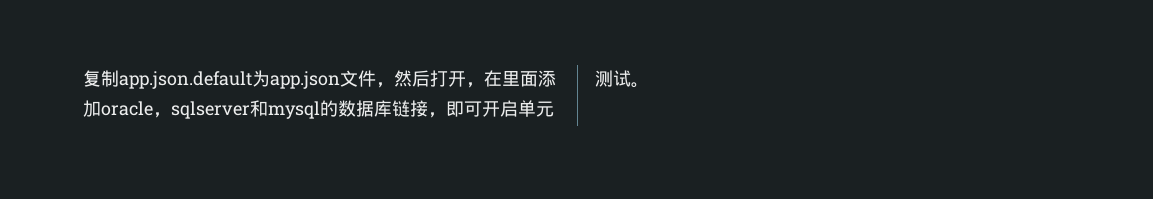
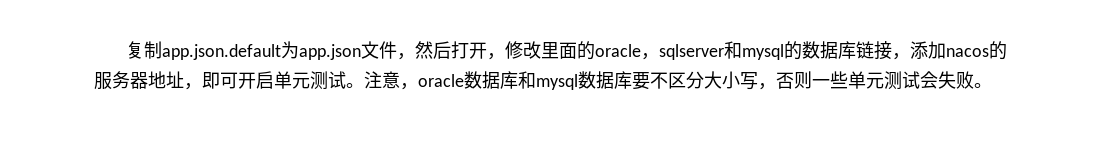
[484,70,556,87] [83,100,101,117] 在里面添加 -> [504,41,595,60] 修改里面的
(446, 115) none -> [909,41,1007,60] [94,71,202,90] 添加nacos的服务器地址，
(649, 85) none -> [364,71,992,90] 注意，oracle数据库和mysql数据库要不区分大小写，否则一些单元测试会失败。

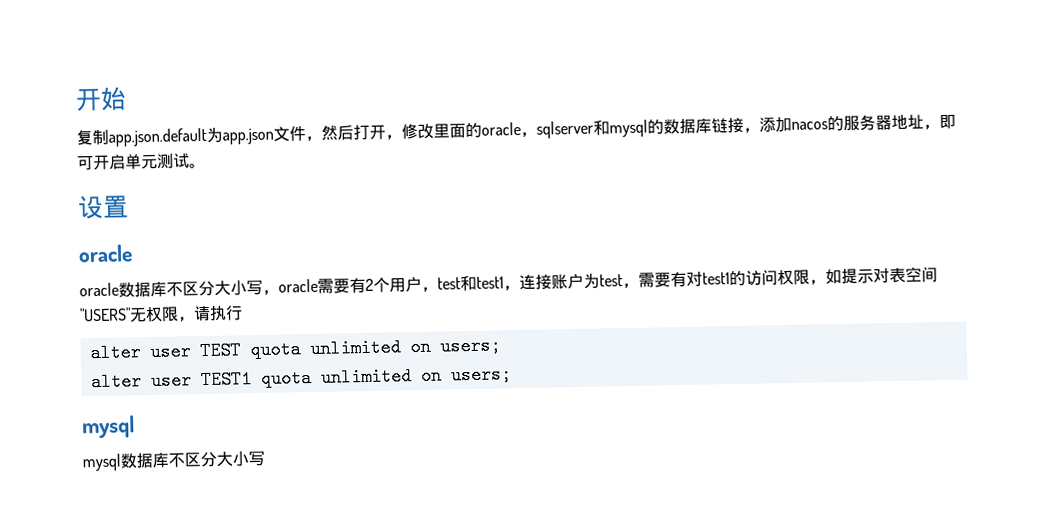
(125, 50) none -> [75,86,127,112] 开始 //
[364,71,418,90] 注意， -> [77,194,129,220] [78,244,133,263] // 设置 // oracle //
[518,71,992,90] 和mysql数据库要不区分大小写，否则一些单元测试会失败。 -> [166,266,938,297] [79,305,243,323] [89,336,501,363] [90,365,512,392] [81,415,135,439] [82,450,265,472] 不区分大小写，oracle需要有2个用户，test和test1，连接账户为test，需要有对test1的访问权限，如提示对表空间"USERS"无权限，请执行 // alter user TEST quota unlimited on users; // alter user TEST1 quota unlimited on users; // mysql // mysql数据库不区分大小写

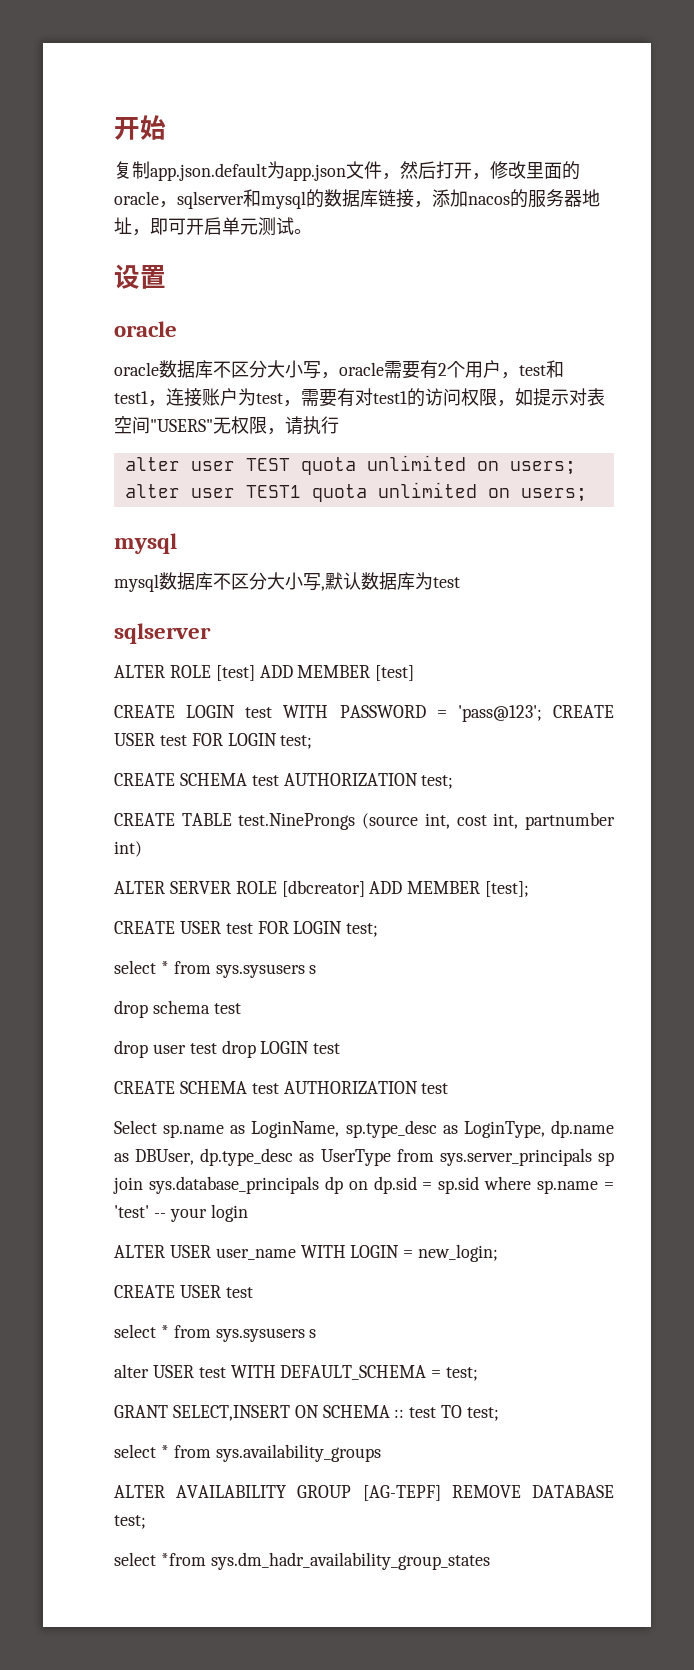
(265, 458) none -> [321,572,460,591] [114,623,211,644] [114,665,415,681] [114,705,614,722] [114,733,313,749] [114,773,454,789] [114,812,615,830] [114,841,142,857] [114,880,530,897] [114,921,379,937] [114,960,317,978] [114,1000,241,1018] [114,1040,341,1058] [114,1081,449,1094] [114,1120,614,1138] [114,1148,614,1166] [113,1176,615,1194] [114,1204,248,1222] [114,1244,499,1262] [114,1285,253,1298] [114,1324,317,1342] [114,1364,479,1381] [114,1405,500,1421] [114,1444,381,1462] [114,1485,614,1501] [114,1515,146,1529] [114,1552,490,1570] ,默认数据库为test // sqlserver // ALTER ROLE [test] ADD MEMBER [test] // CREATE LOGIN test WITH PASSWORD = 'pass@123'; CREATE USER test FOR LOGIN test; // CREATE SCHEMA test AUTHORIZATION test; // CREATE TABLE test.NineProngs (source int, cost int, partnumber int) // ALTER SERVER ROLE [dbcreator] ADD MEMBER [test]; // CREATE USER test FOR LOGIN test; // select * from sys.sysusers s // drop schema test // drop user test drop LOGIN test // CREATE SCHEMA test AUTHORIZATION test // Select sp.name as LoginName, sp.type_desc as LoginType, dp.name as DBUser, dp.type_desc as UserType from sys.server_principals sp join sys.database_principals dp on dp.sid = sp.sid where sp.name = 'test' -- your login // ALTER USER user_name WITH LOGIN = new_login; // CREATE USER test // select * from sys.sysusers s // alter USER test WITH DEFAULT_SCHEMA = test; // GRANT SELECT,INSERT ON SCHEMA :: test TO test; // select * from sys.availability_groups // ALTER AVAILABILITY GROUP [AG-TEPF] REMOVE DATABASE test; // select *from sys.dm_hadr_availability_group_states

